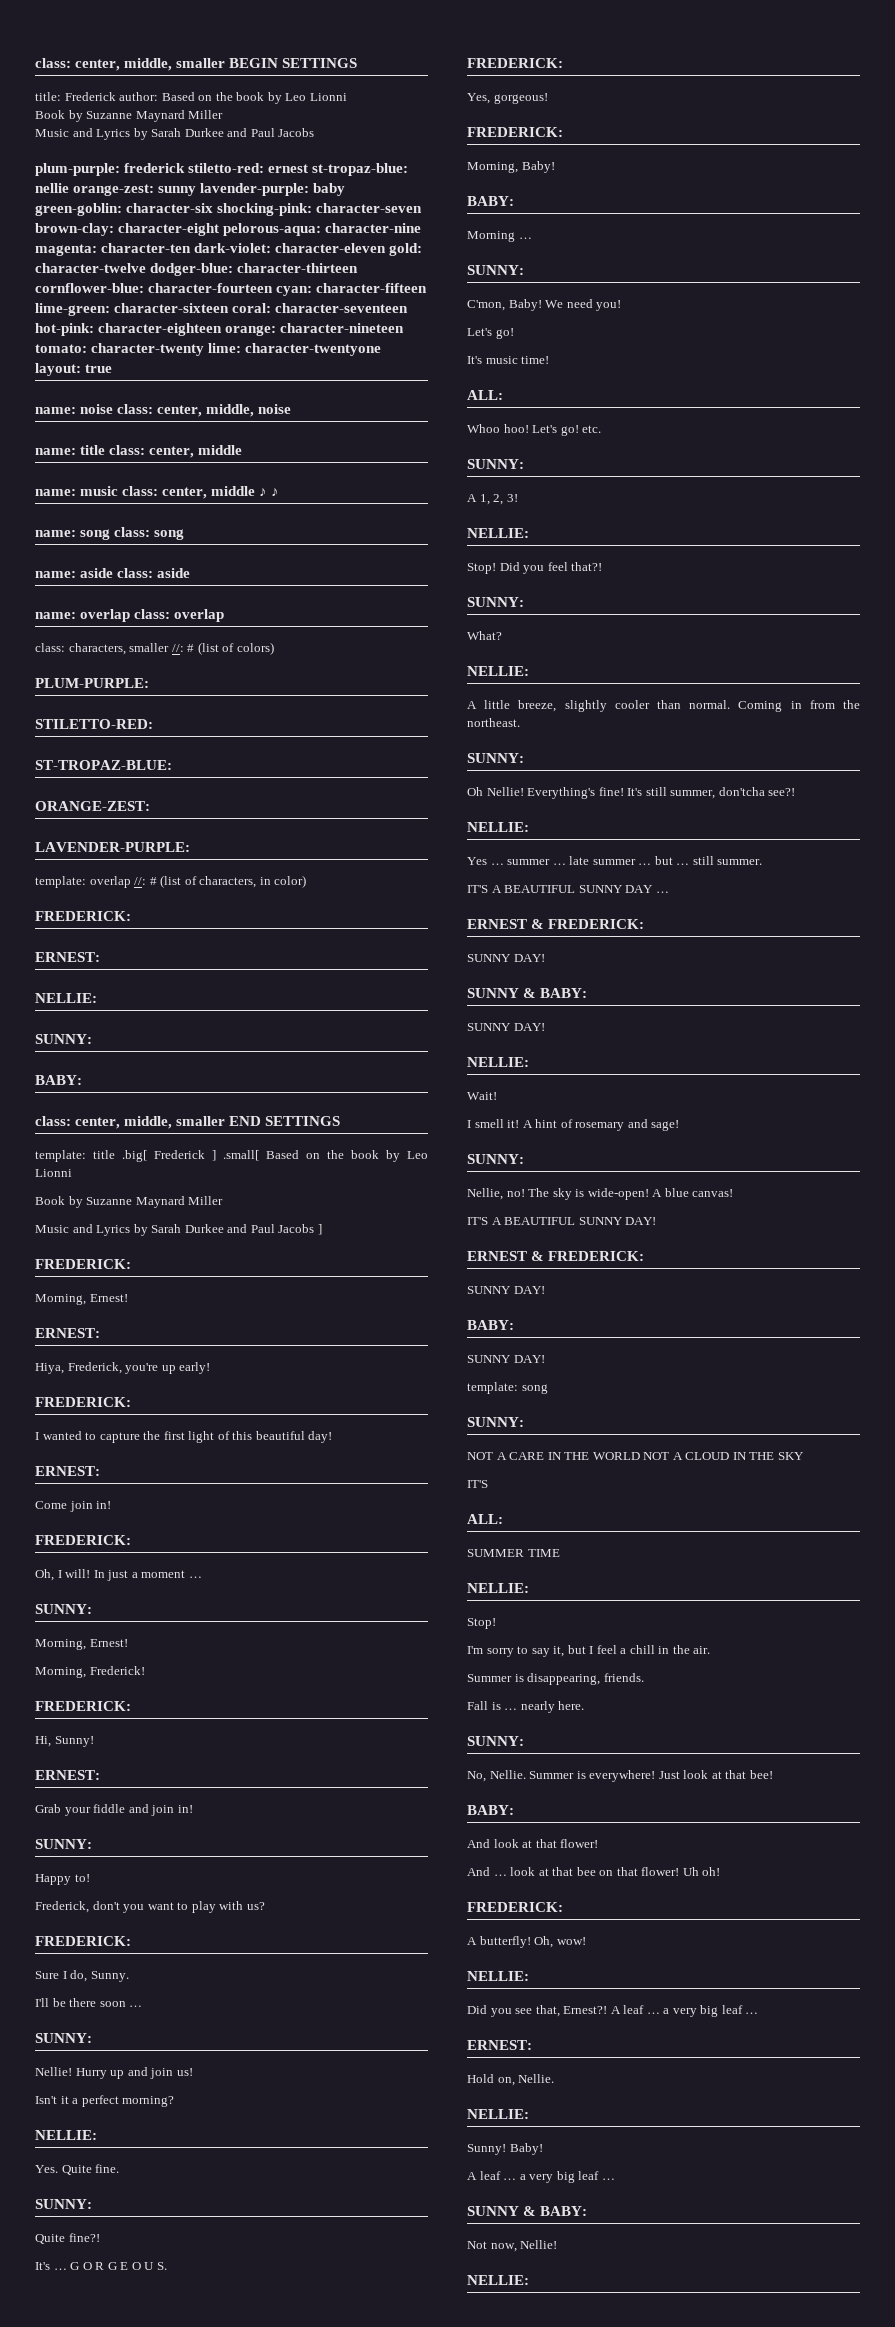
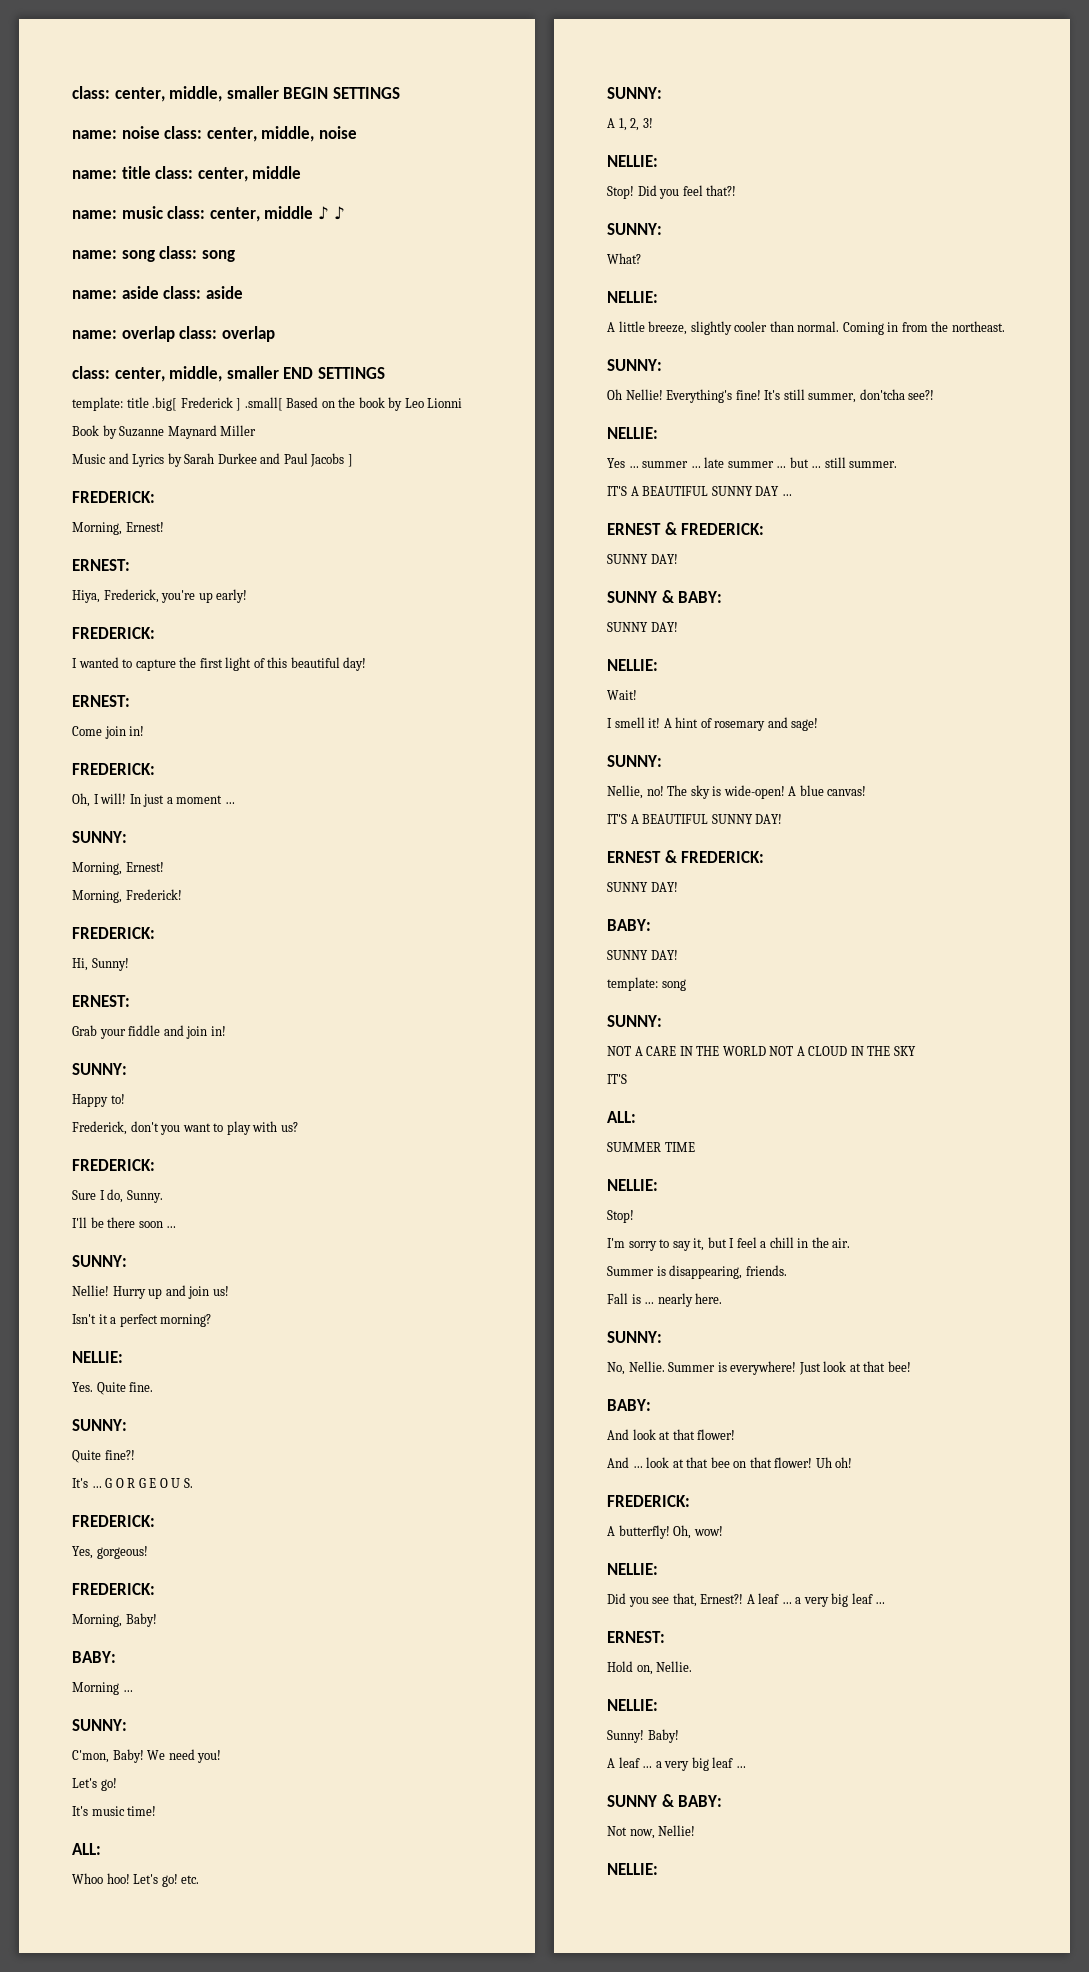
[35,92,347,104] [35,110,224,122] [35,128,315,140] [35,163,409,176] [35,183,346,196] [35,203,423,216] [35,223,422,236] [35,243,423,256] [35,263,359,276] [35,283,428,296] [35,303,409,316] [35,323,405,336] [35,343,382,356] [35,363,113,376] // title: Frederick author: Based on the book by Leo Lionni // Book by Suzanne Maynard Miller // Music and Lyrics by Sarah Durkee and Paul Jacobs // plum-purple: frederick stiletto-red: ernest st-tropaz-blue: nellie orange-zest: sunny lavender-purple: baby green-goblin: character-six shocking-pink: character-seven brown-clay: character-eight pelorous-aqua: character-nine magenta: character-ten dark-violet: character-eleven gold: character-twelve dodger-blue: character-thirteen cornflower-blue: character-fourteen cyan: character-fifteen lime-green: character-sixteen coral: character-seventeen hot-pink: character-eighteen orange: character-nineteen tomato: character-twenty lime: character-twentyone layout: true -> (400, 93) none
[35,642,274,655] [35,678,149,688] [35,719,153,729] [35,760,172,770] [35,801,150,811] [35,842,190,852] [35,875,307,888] [35,911,131,921] [35,952,100,962] [35,993,97,1003] [35,1034,92,1044] [35,1075,82,1085] // class: characters, smaller //: # (list of colors) // PLUM-PURPLE: // STILETTO-RED: // ST-TROPAZ-BLUE: // ORANGE-ZEST: // LAVENDER-PURPLE: // template: overlap //: # (list of characters, in color) // FREDERICK: // ERNEST: // NELLIE: // SUNNY: // BABY: -> (275, 334) none

